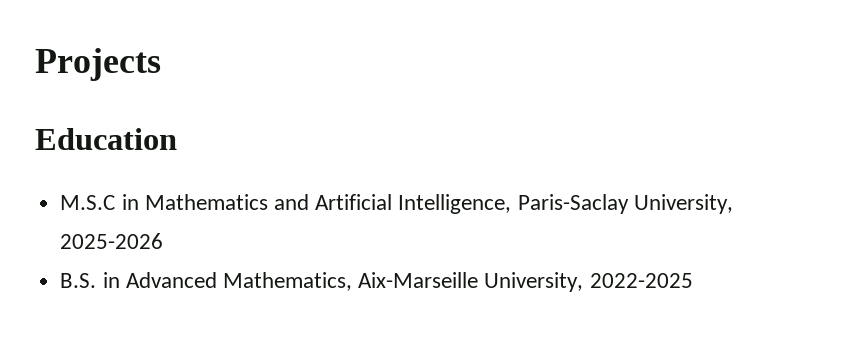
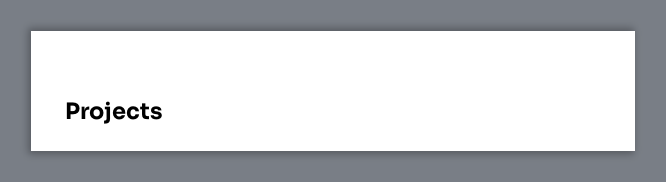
[35,128,177,150] [60,194,733,214] [60,233,164,249] [60,272,693,292] // Education // M.S.C in Mathematics and Artificial Intelligence, Paris-Saclay University, 2025-2026 // B.S. in Advanced Mathematics, Aix-Marseille University, 2022-2025 -> (163, 112) none

